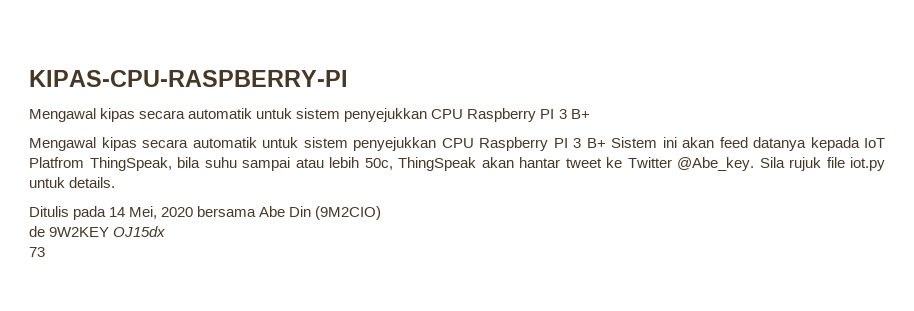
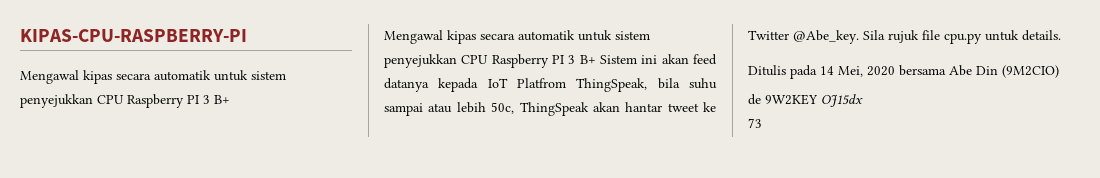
[850,157,885,171] iot.py -> [944,33,982,44] cpu.py

